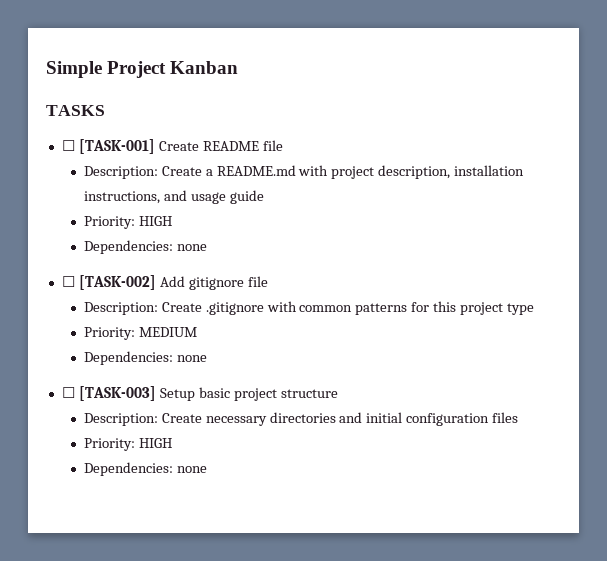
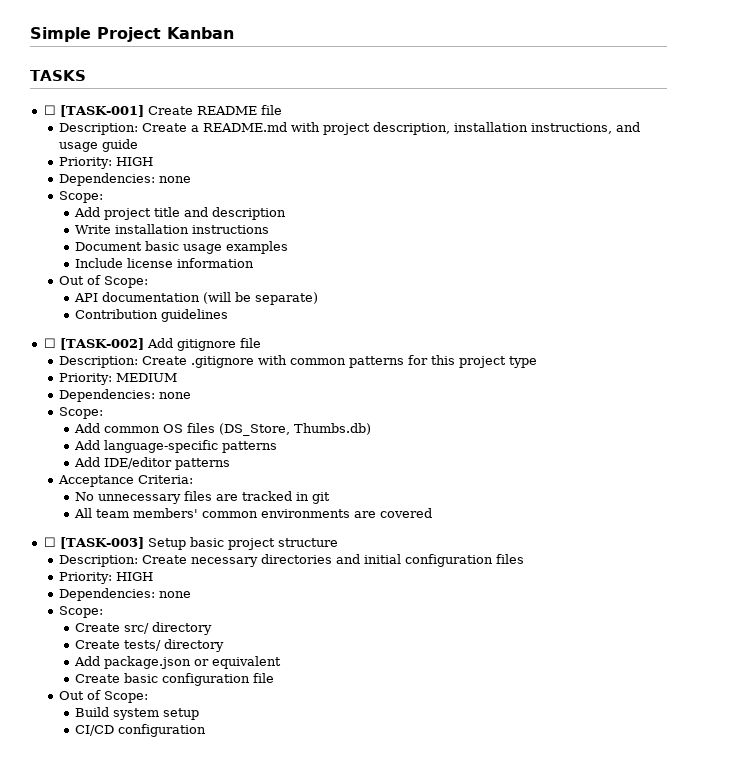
(207, 247) none -> [59,191,104,203] [73,207,286,220] [74,224,269,234] [74,241,288,254] [74,258,254,268] [59,275,149,288] [73,292,318,305] [74,309,228,322] // Scope: // Add project title and description // Write installation instructions // Document basic usage examples // Include license information // Out of Scope: // API documentation (will be separate) // Contribution guidelines
(207, 358) none -> [59,407,104,419] [73,423,371,436] [73,440,277,453] [73,457,230,470] [58,475,194,487] [74,491,330,504] [73,508,432,518] // Scope: // Add common OS files (DS_Store, Thumbs.db) // Add language-specific patterns // Add IDE/editor patterns // Acceptance Criteria: // No unnecessary files are tracked in git // All team members' common environments are covered
(207, 469) none -> [59,606,104,618] [74,622,212,635] [74,639,224,652] [73,656,281,669] [74,673,274,686] [59,690,149,703] [74,707,199,720] [74,724,206,737] // Scope: // Create src/ directory // Create tests/ directory // Add package.json or equivalent // Create basic configuration file // Out of Scope: // Build system setup // CI/CD configuration

